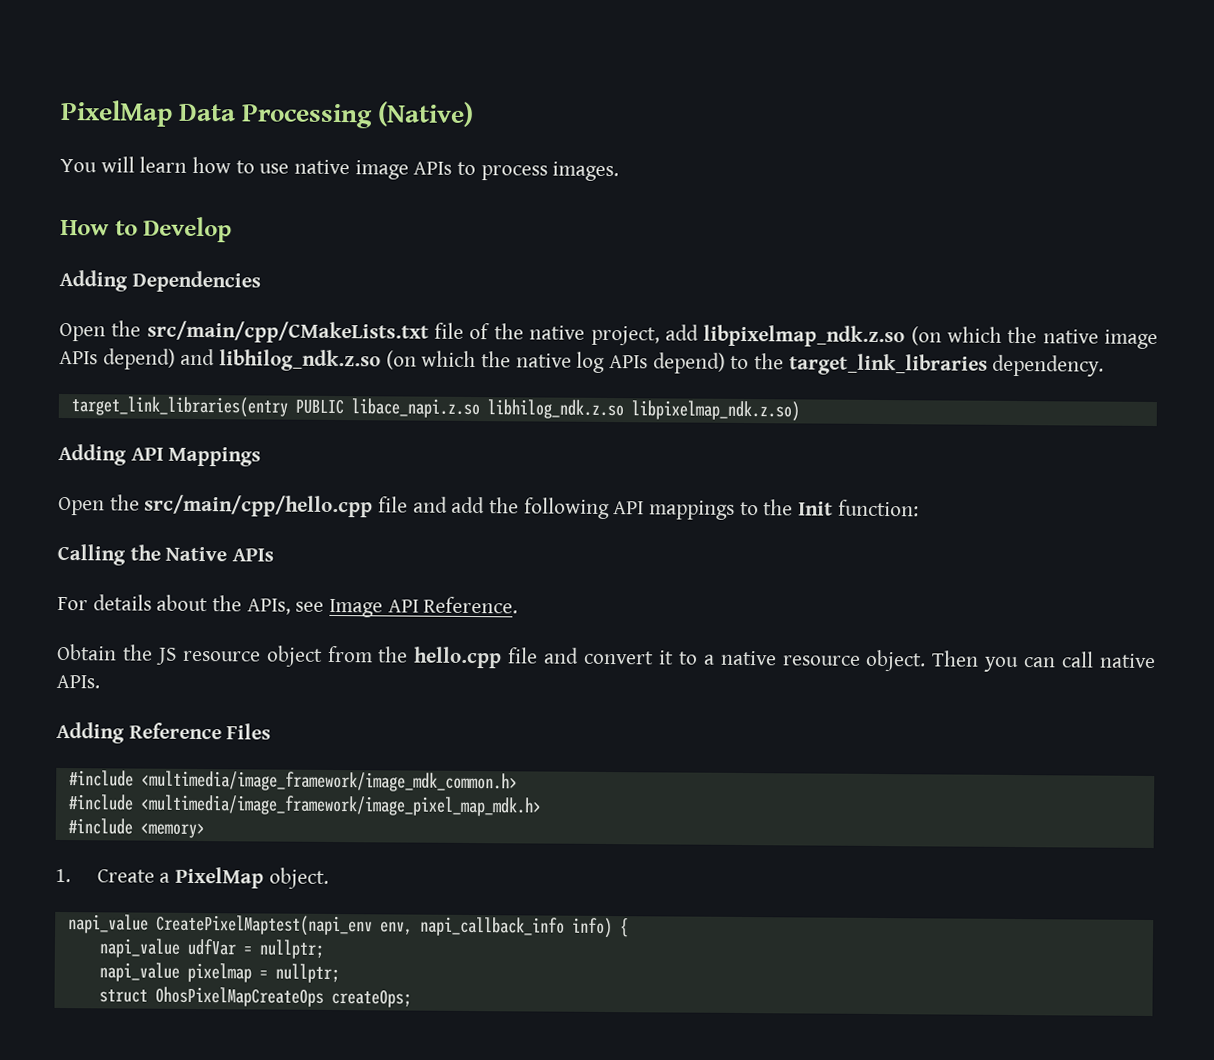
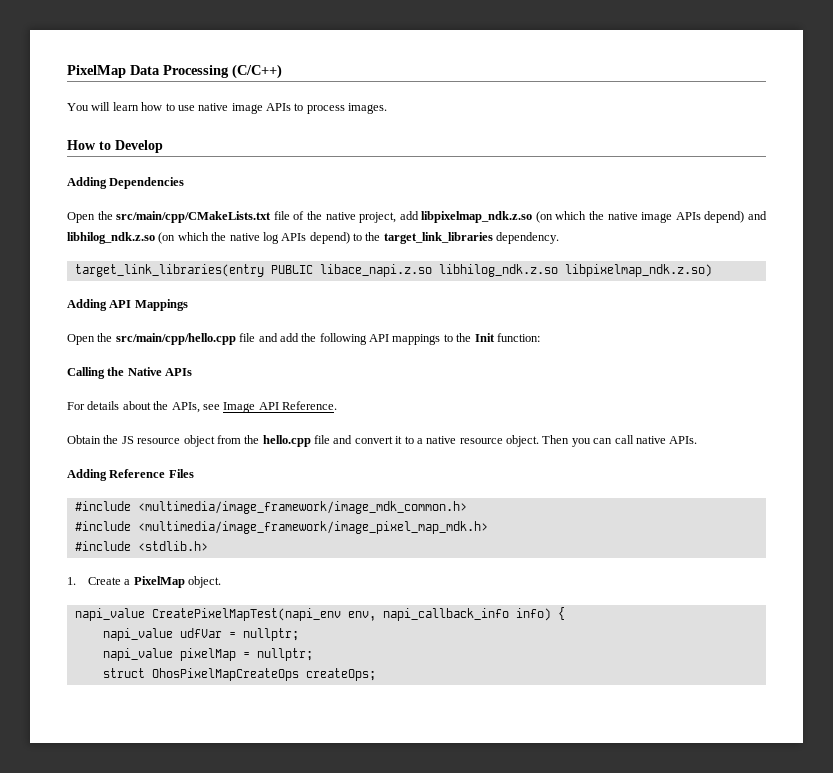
[377,101,475,128] (Native) -> [232,64,282,79] (C/C++)
[139,822,205,839] <memory> -> [137,541,208,551] <stdlib.h>
[155,914,373,937] CreatePixelMaptest(napi_env -> [151,608,341,621] CreatePixelMapTest(napi_env
[186,962,252,983] pixelmap -> [179,648,236,661] pixelMap

